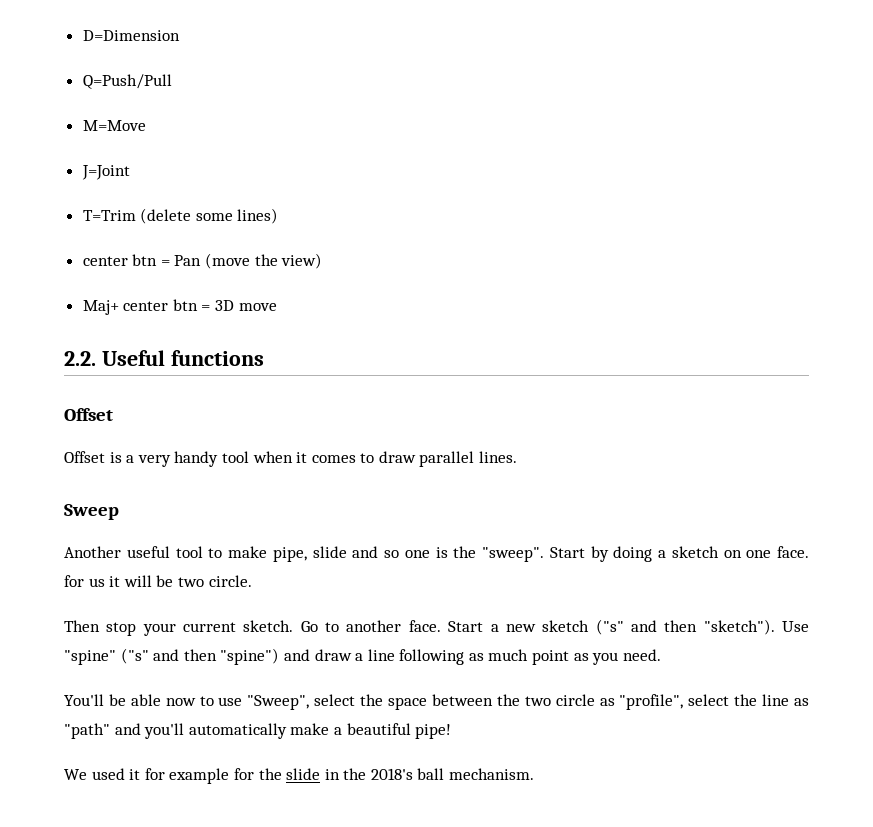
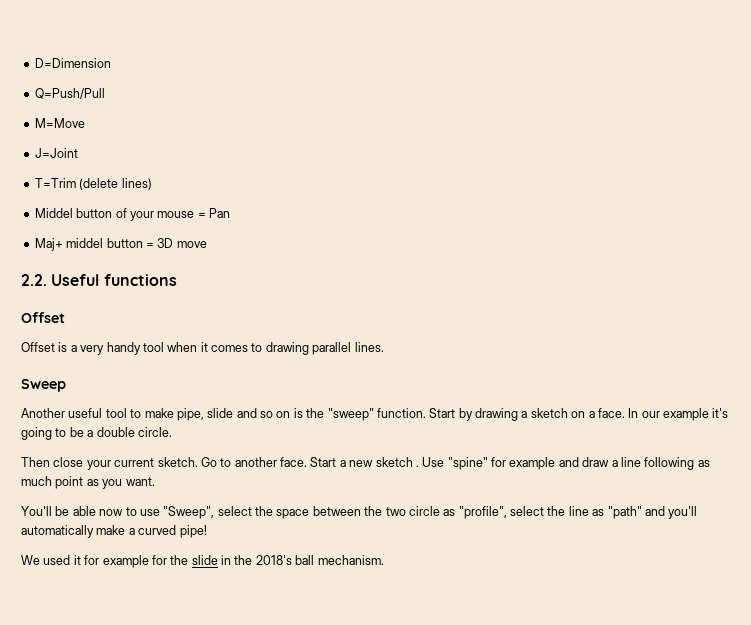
[195,213,233,221] some -> (119, 184) none
[82,254,158,266] center btn -> [34,208,195,221] Middel button of your mouse
[205,253,323,269] (move the view) -> (230, 213) none
[123,299,198,311] center btn -> [66,238,143,248] middel button
[378,451,416,463] draw -> [265,342,309,355] drawing
[404,550,430,558] one -> [276,411,291,418] on
[482,547,544,562] "sweep". -> [327,408,426,421] "sweep" function.
[613,546,653,562] doing -> [475,408,518,421] drawing
[746,546,809,558] [64,575,204,587] one face. for us it will be two -> [588,408,729,421] [21,427,135,440] a face. In our example it's going to be a double
[106,622,137,636] stop -> [53,457,84,467] close
[595,619,810,635] [64,648,280,665] ("s" and then "sketch"). Use "spine" ("s" and then "spine") -> [415,457,556,470] . Use "spine" for example
[622,649,661,661] need. -> [125,477,155,486] want.
[346,723,411,735] beautiful -> [138,525,177,535] curved

